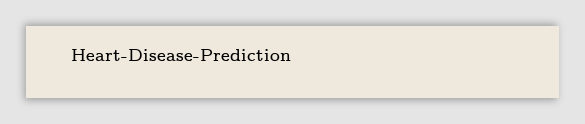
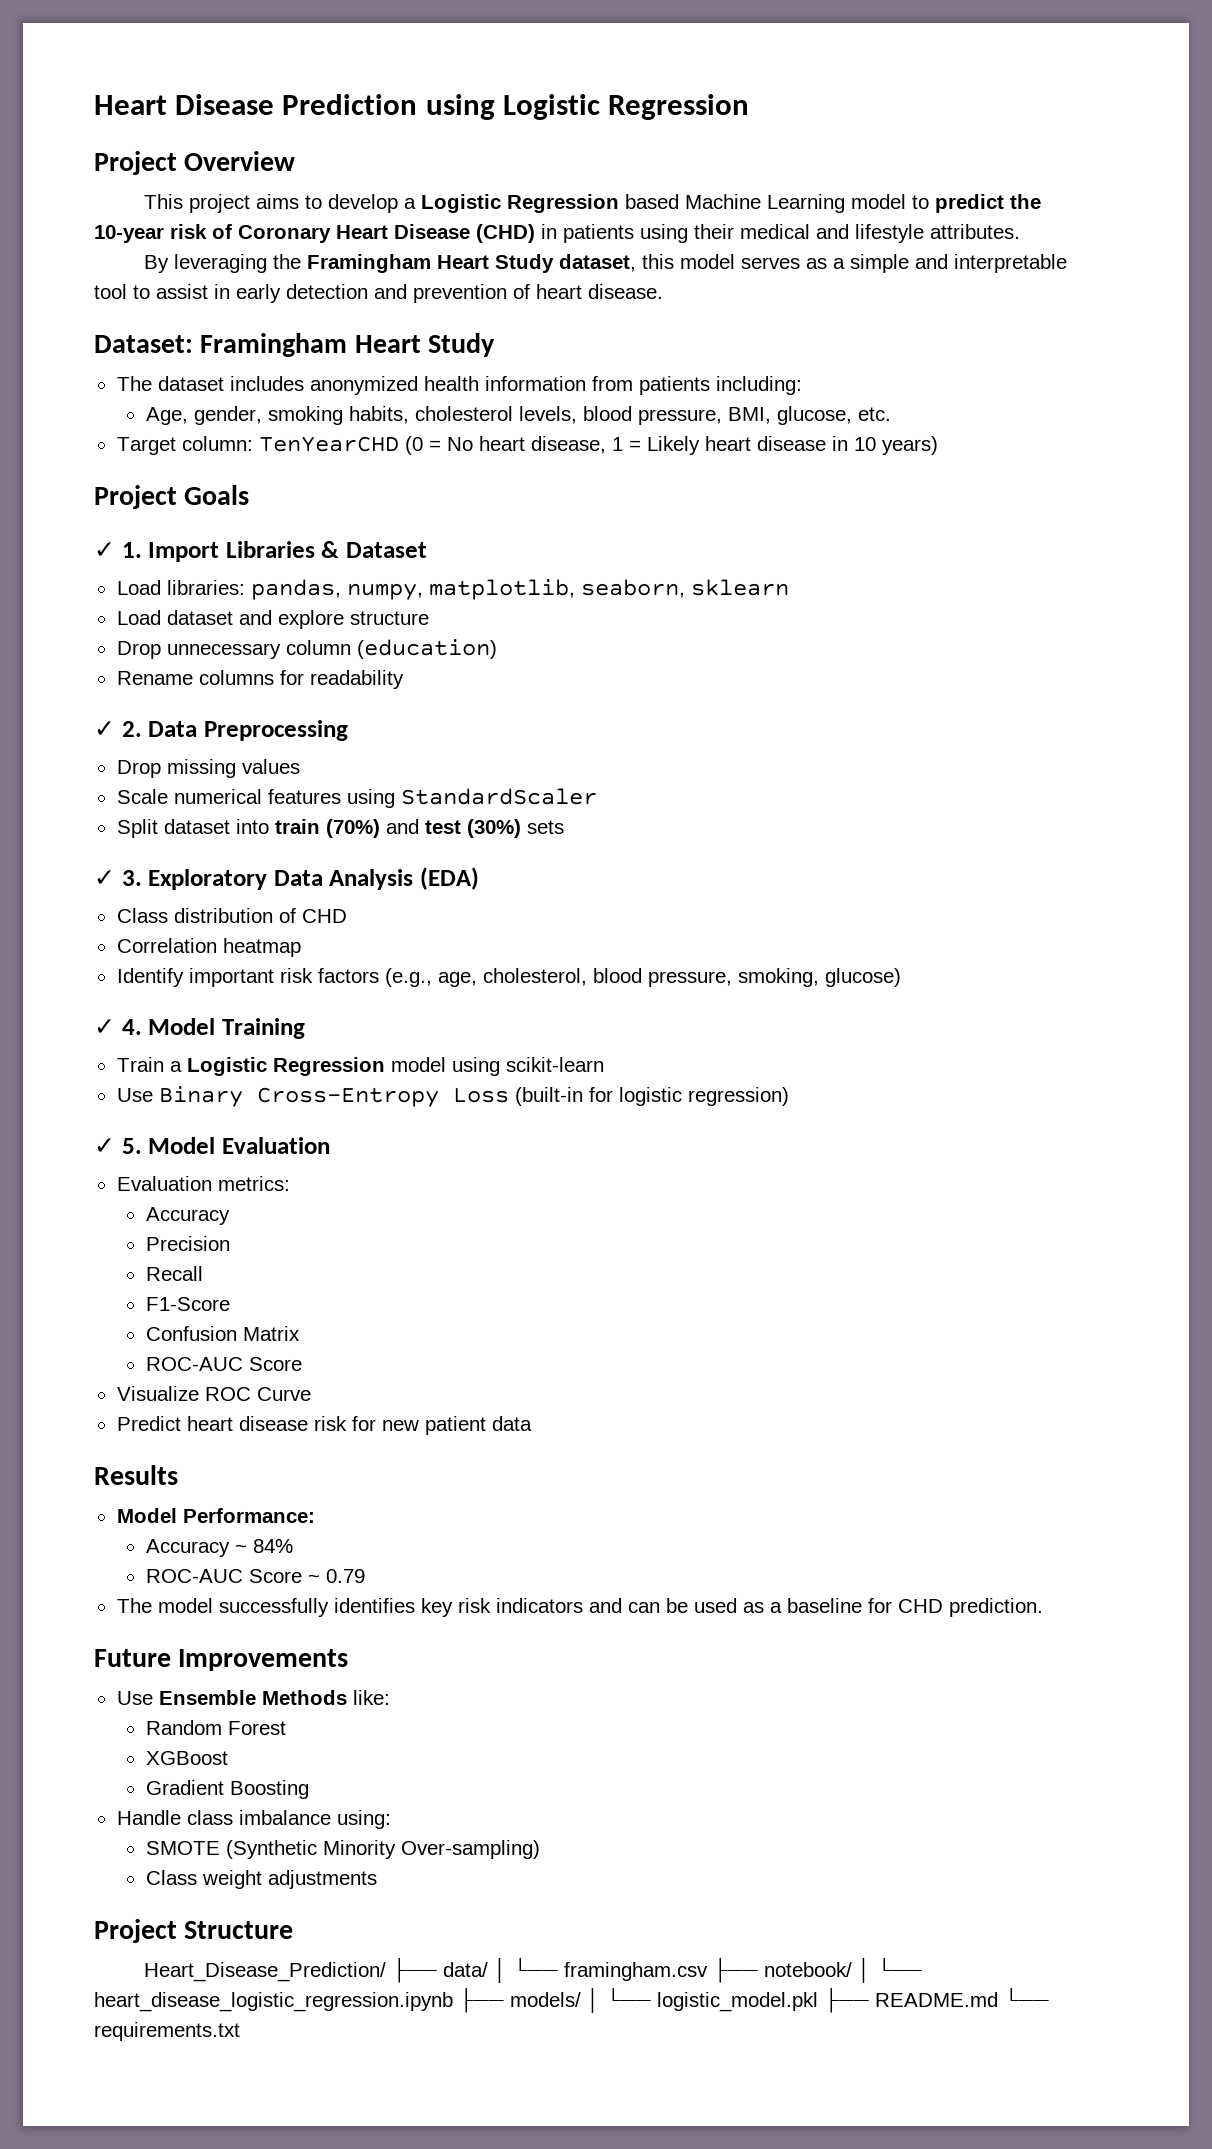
[71,49,291,61] Heart-Disease-Prediction -> [94,94,750,120] [94,151,296,175] [143,194,1041,213] [94,224,1020,243] [143,254,1067,273] [94,284,663,303] [94,333,496,357] [116,376,802,395] [145,406,891,425] [116,436,938,455] [94,485,250,509] [94,541,428,562] [116,579,789,600] [116,610,429,629] [116,639,497,659] [116,670,404,689] [94,720,348,741] [116,759,300,778] [116,788,597,808] [116,819,564,838] [94,867,480,890] [116,908,347,923] [116,938,301,957] [116,968,901,987] [94,1018,305,1039] [116,1057,604,1076] [116,1086,789,1107] [94,1137,330,1154] [116,1176,290,1191] [145,1207,230,1225] [145,1236,230,1251] [145,1266,203,1281] [145,1297,230,1311] [145,1326,300,1341] [145,1357,302,1371] [116,1386,311,1401] [116,1416,532,1435] [94,1465,178,1485] [116,1508,315,1523] [145,1539,293,1557] [145,1569,365,1583] [116,1598,1043,1617] [94,1649,349,1671] [116,1690,390,1705] [145,1720,286,1735] [145,1751,228,1765] [145,1780,309,1799] [116,1810,391,1829] [145,1840,540,1859] [145,1870,377,1889] [94,1919,294,1943] [143,1958,922,1983] [94,1988,1049,2013] [94,2022,240,2041] Heart Disease Prediction using Logistic Regression // Project Overview // This project aims to develop a Logistic Regression based Machine Learning model to predict the 10-year risk of Coronary Heart Disease (CHD) in patients using their medical and lifestyle attributes. // By leveraging the Framingham Heart Study dataset, this model serves as a simple and interpretable tool to assist in early detection and prevention of heart disease. // Dataset: Framingham Heart Study // The dataset includes anonymized health information from patients including: // Age, gender, smoking habits, cholesterol levels, blood pressure, BMI, glucose, etc. // Target column: TenYearCHD (0 = No heart disease, 1 = Likely heart disease in 10 years) // Project Goals // ✓ 1. Import Libraries & Dataset // Load libraries: pandas, numpy, matplotlib, seaborn, sklearn // Load dataset and explore structure // Drop unnecessary column (education) // Rename columns for readability // ✓ 2. Data Preprocessing // Drop missing values // Scale numerical features using StandardScaler // Split dataset into train (70%) and test (30%) sets // ✓ 3. Exploratory Data Analysis (EDA) // Class distribution of CHD // Correlation heatmap // Identify important risk factors (e.g., age, cholesterol, blood pressure, smoking, glucose) // ✓ 4. Model Training // Train a Logistic Regression model using scikit-learn // Use Binary Cross-Entropy Loss (built-in for logistic regression) // ✓ 5. Model Evaluation // Evaluation metrics: // Accuracy // Precision // Recall // F1-Score // Confusion Matrix // ROC-AUC Score // Visualize ROC Curve // Predict heart disease risk for new patient data // Results // Model Performance: // Accuracy ~ 84% // ROC-AUC Score ~ 0.79 // The model successfully identifies key risk indicators and can be used as a baseline for CHD prediction. // Future Improvements // Use Ensemble Methods like: // Random Forest // XGBoost // Gradient Boosting // Handle class imbalance using: // SMOTE (Synthetic Minority Over-sampling) // Class weight adjustments // Project Structure // Heart_Disease_Prediction/ ├── data/ │ └── framingham.csv ├── notebook/ │ └── heart_disease_logistic_regression.ipynb ├── models/ │ └── logistic_model.pkl ├── README.md └── requirements.txt

